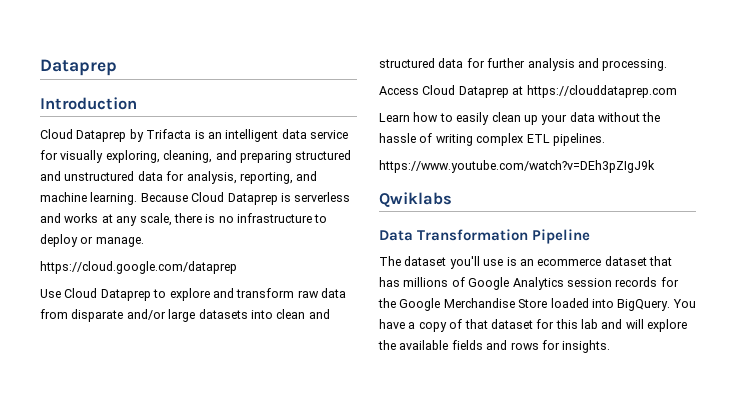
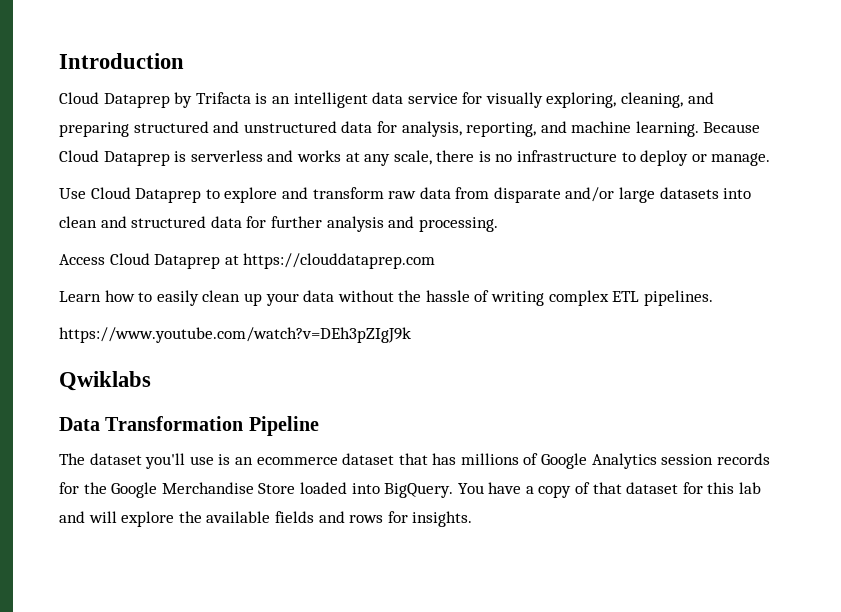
[40,59,117,76] Dataprep // -> (59, 61) none
[40,261,237,274] // https://cloud.google.com/dataprep -> (771, 159) none

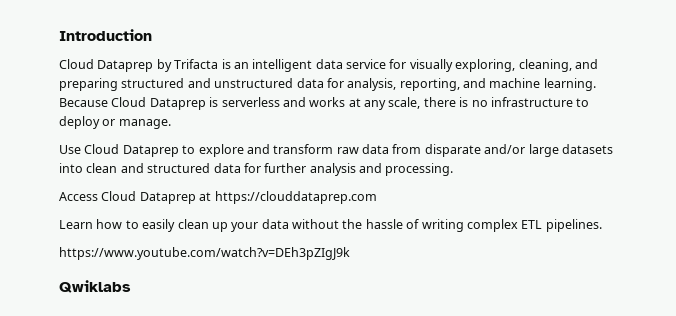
[59,416,319,436] [59,453,770,469] [59,482,762,498] [59,511,473,527] // Data Transformation Pipeline // The dataset you'll use is an ecommerce dataset that has millions of Google Analytics session records for the Google Merchandise Store loaded into BigQuery. You have a copy of that dataset for this lab and will explore the available fields and rows for insights. -> (131, 286) none

